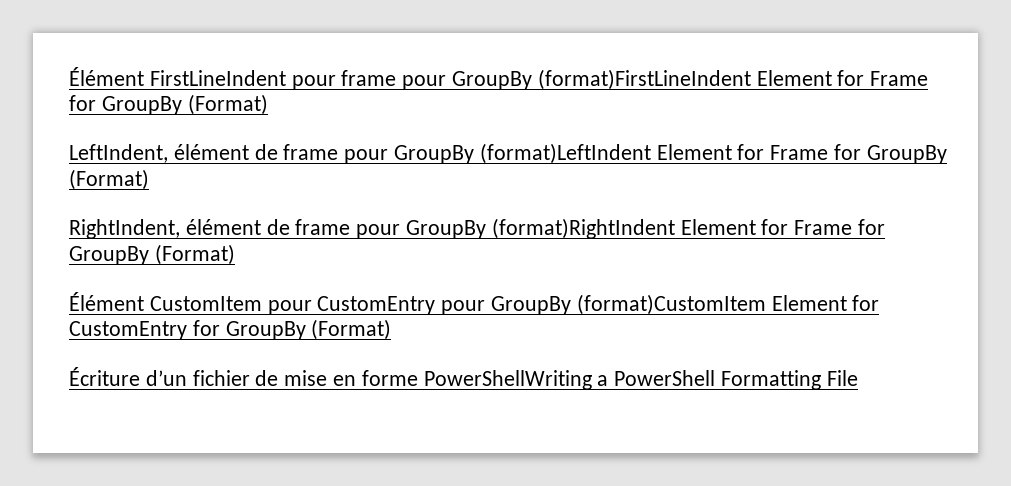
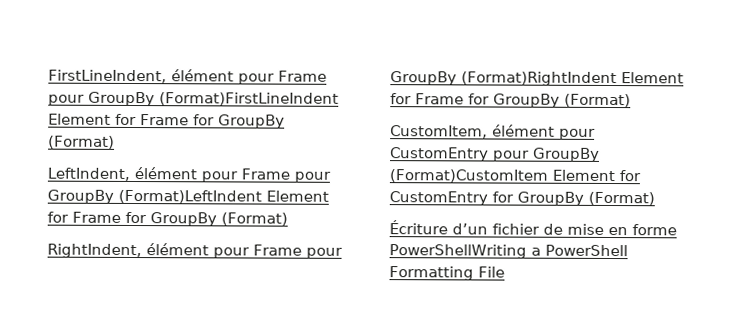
[69,67,751,90] Élément FirstLineIndent pour frame pour GroupBy (format)FirstLineIndent -> [48,69,327,85] [48,91,339,107] FirstLineIndent, élément pour Frame pour GroupBy (Format)FirstLineIndent
[254,143,651,164] de frame pour GroupBy (format)LeftIndent -> [201,168,331,183] [47,189,262,204] pour Frame pour GroupBy (Format)LeftIndent
[266,218,886,239] [69,244,235,265] [69,292,262,311] de frame pour GroupBy (format)RightIndent Element for Frame for GroupBy (Format) // Élément CustomItem -> [213,244,343,259] [390,71,684,87] [390,93,631,108] [390,124,555,139] pour Frame pour GroupBy (Format)RightIndent Element for Frame for GroupBy (Format) // CustomItem, élément
[576,294,766,315] (format)CustomItem -> [389,169,548,183] (Format)CustomItem

